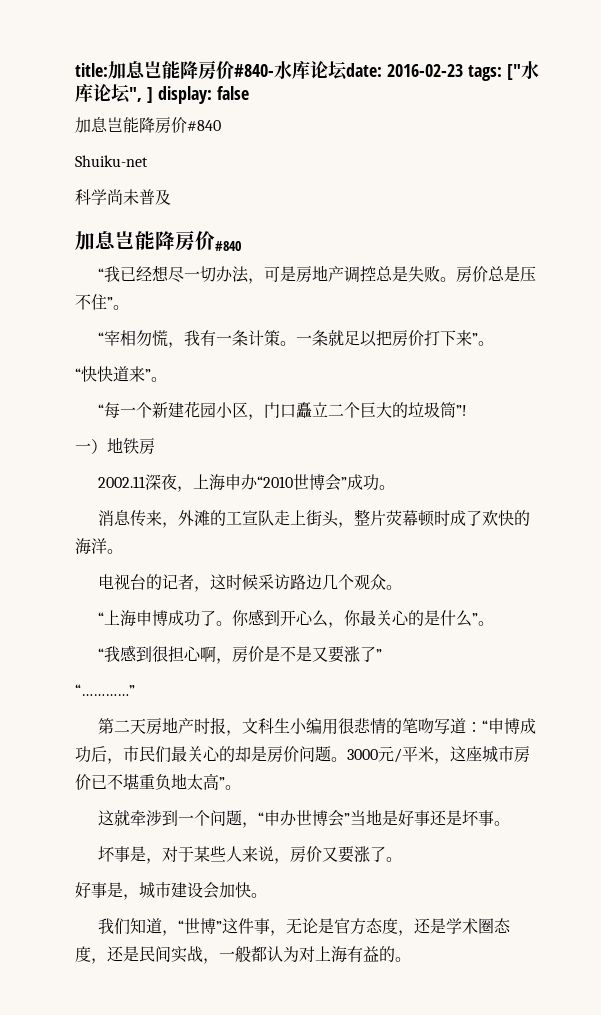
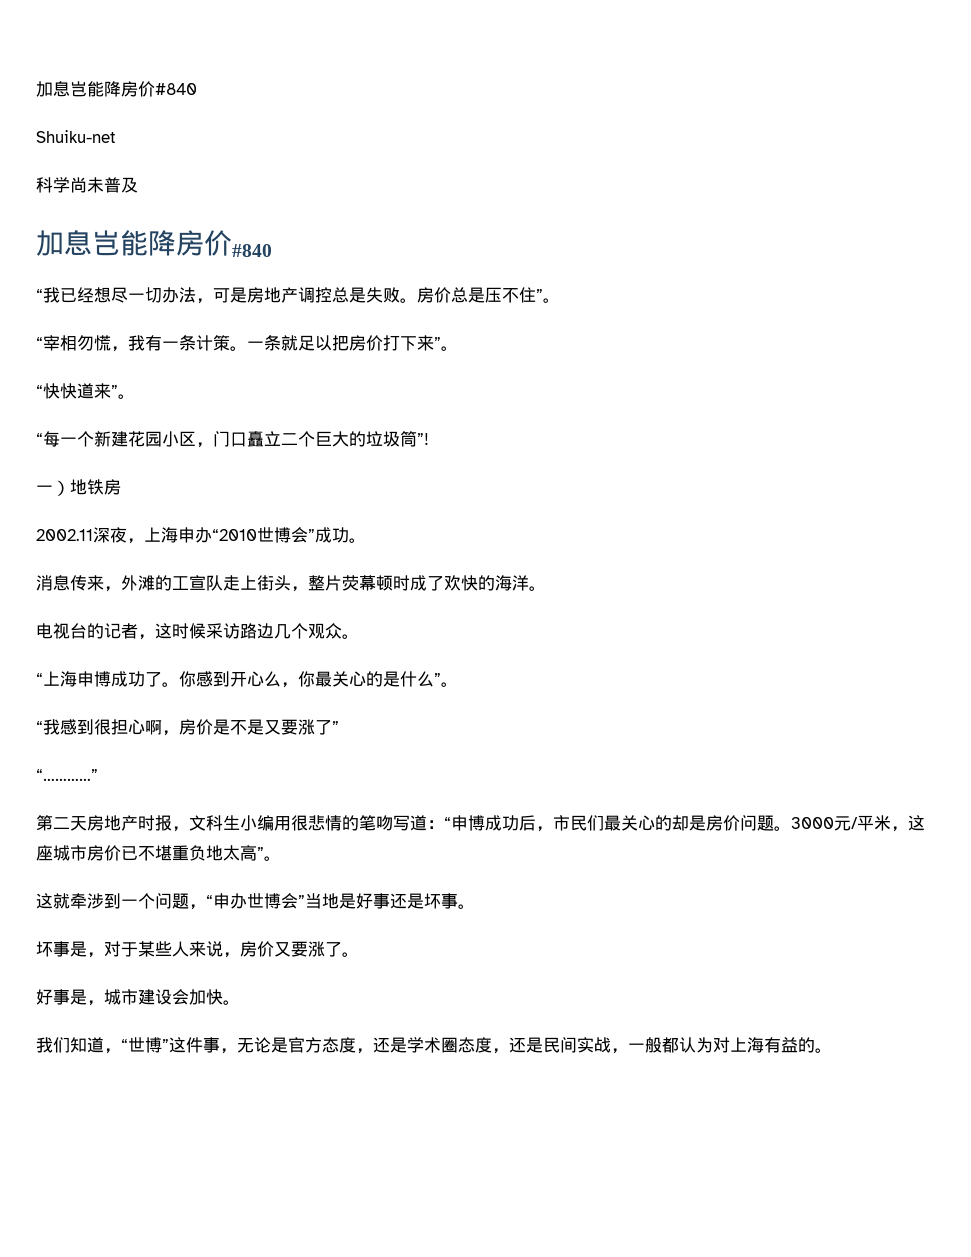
[75,60,539,81] [75,83,249,104] title:加息岂能降房价#840-水库论坛date: 2016-02-23 tags: ["水库论坛", ] display: false // -> (36, 89) none

